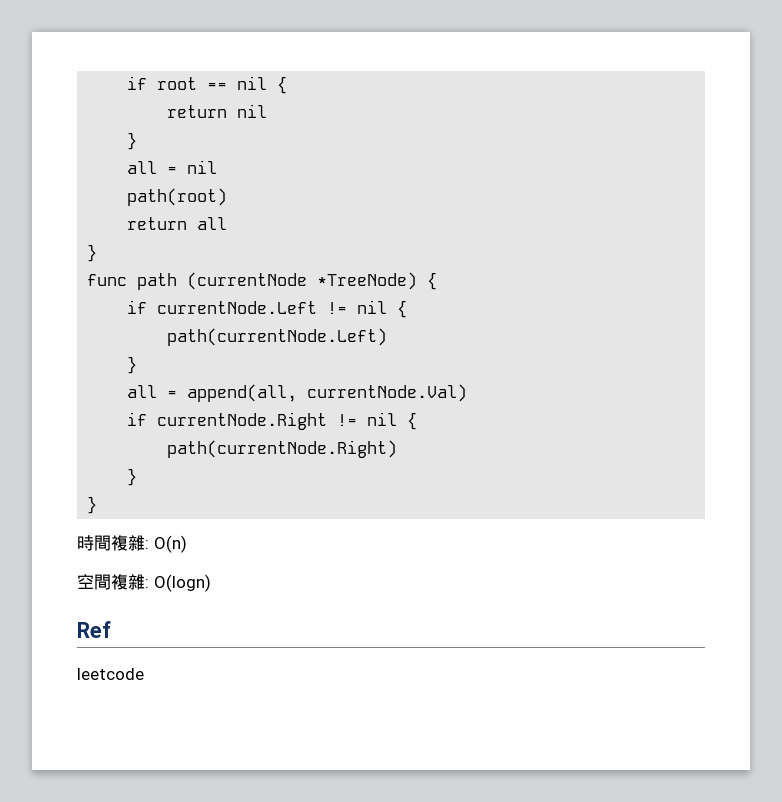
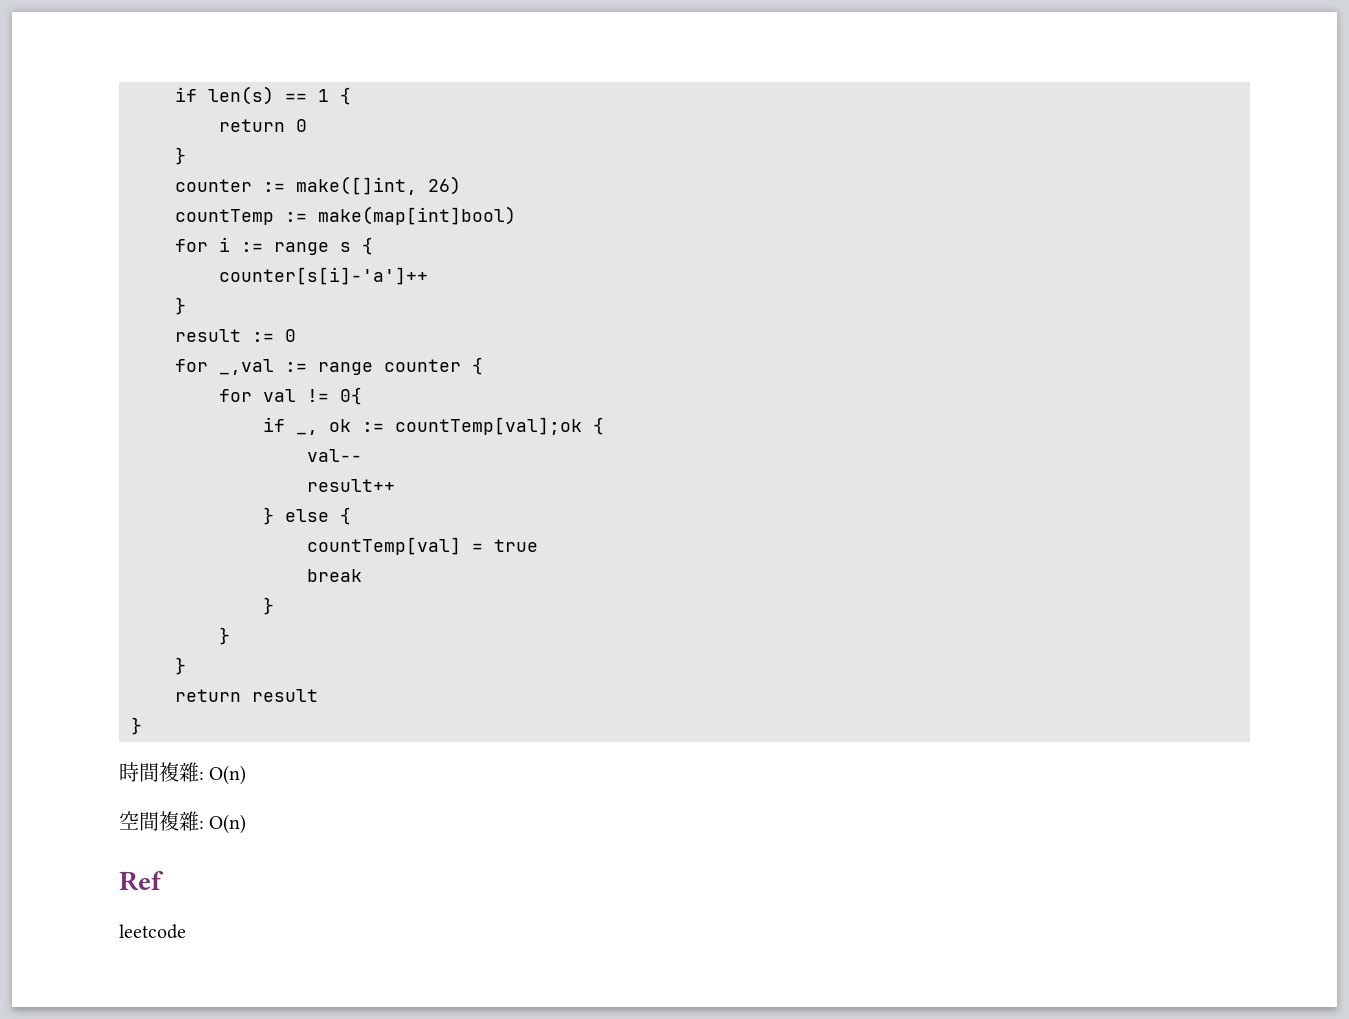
[127,76,268,90] if root == nil -> [175,86,329,105] if len(s) == 1
[237,104,268,118] [127,132,138,150] [127,160,218,174] [127,188,228,206] [127,217,228,230] [87,244,98,262] [87,272,438,290] [127,300,408,318] [167,328,388,346] [127,356,138,374] [127,384,468,402] [127,412,418,430] [167,440,398,458] [127,468,138,486] nil // } // all = nil // path(root) // return all // } // func path (currentNode *TreeNode) { // if currentNode.Left != nil { // path(currentNode.Left) // } // all = append(all, currentNode.Val) // if currentNode.Right != nil { // path(currentNode.Right) // } -> [296,119,307,132] [175,147,186,165] [175,176,461,195] [175,206,516,225] [175,237,373,255] [219,267,428,285] [175,297,186,315] [175,329,296,342] [175,357,483,375] [219,387,362,405] [263,417,604,435] [307,449,362,462] [307,479,395,492] [263,507,351,525] [307,537,538,555] [307,569,362,582] [263,597,274,615] [219,627,230,645] [175,657,186,675] [175,689,318,702] 0 // } // counter := make([]int, 26) // countTemp := make(map[int]bool) // for i := range s { // counter[s[i]-'a']++ // } // result := 0 // for _,val := range counter { // for val != 0{ // if _, ok := countTemp[val];ok { // val-- // result++ // } else { // countTemp[val] = true // break // } // } // } // return result
[153,574,211,592] O(logn) -> [209,814,247,834] O(n)

